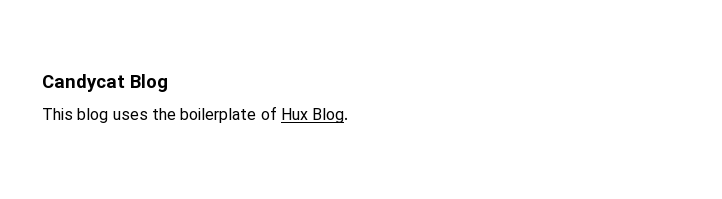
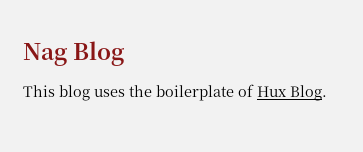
[42,74,125,92] Candycat -> [23,43,67,66] Nag

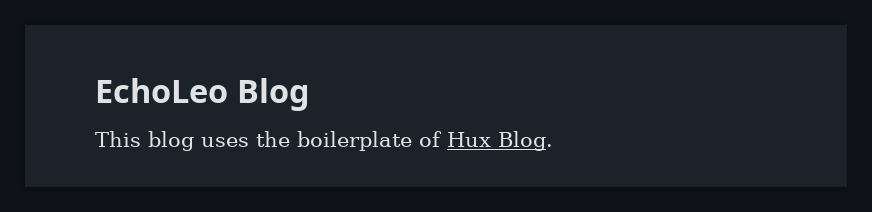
[23,43,67,66] Nag -> [95,78,228,103] EchoLeo

